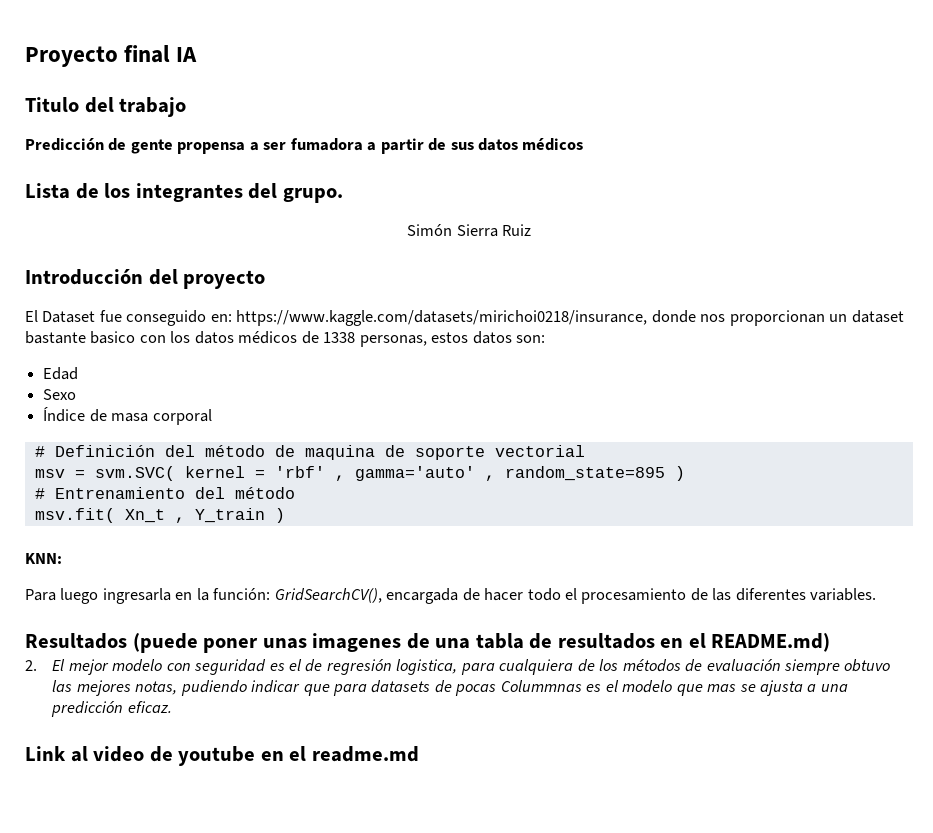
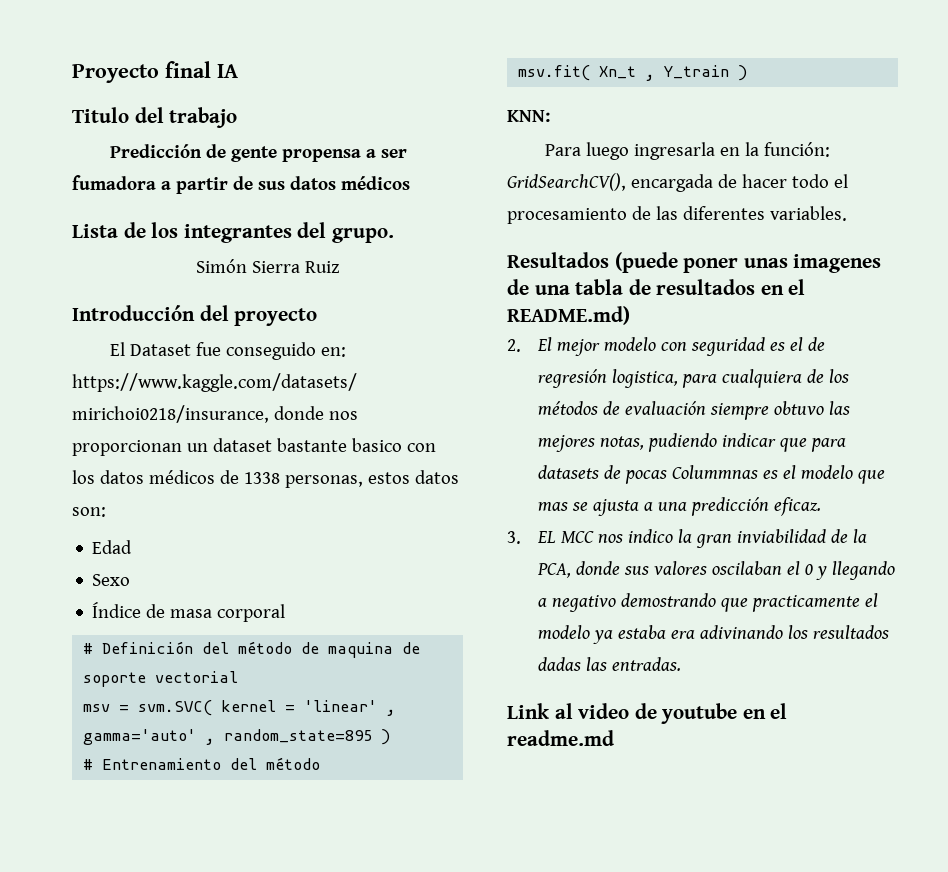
[274,466,325,478] 'rbf' -> [304,700,378,712] 'linear'
(172, 707) none -> [507,529,867,548] [536,561,895,580] [537,593,878,612] [537,625,889,644] [537,657,681,671] // 3. EL MCC nos indico la gran inviabilidad de la PCA, donde sus valores oscilaban el 0 y llegando a negativo demostrando que practicamente el modelo ya estaba era adivinando los resultados dadas las entradas.

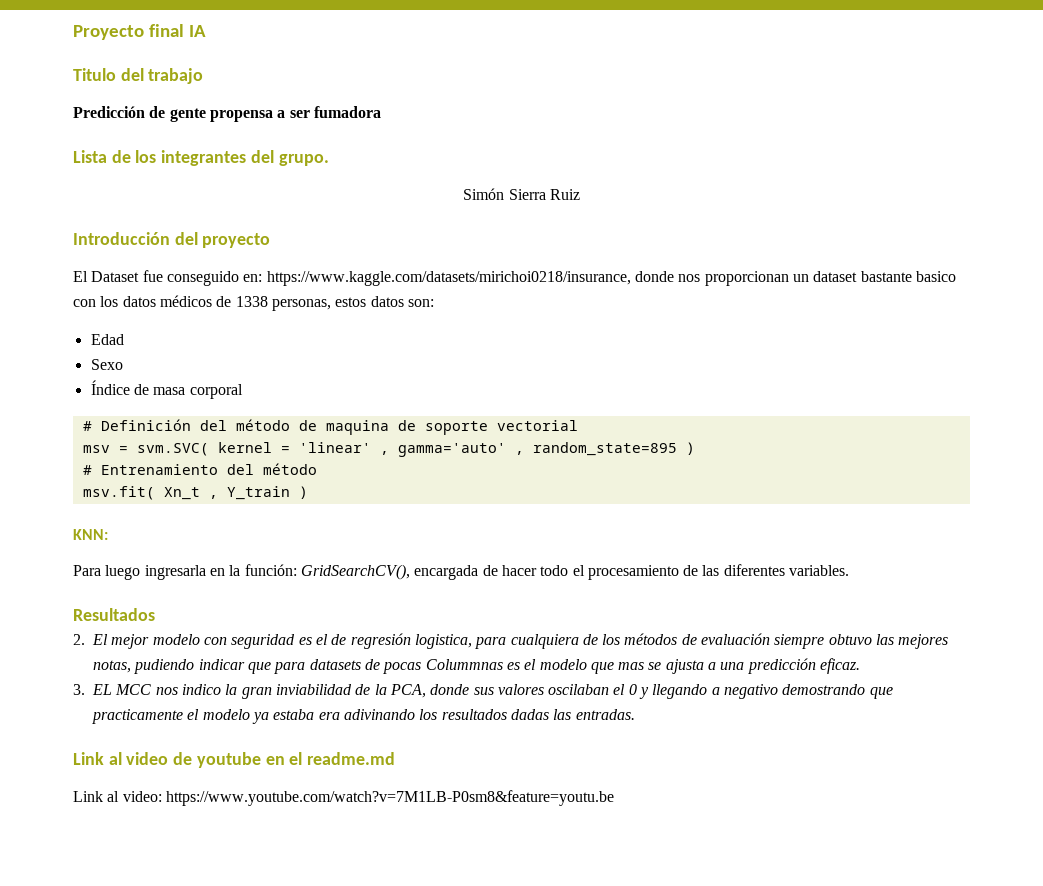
[160,176,410,194] a partir de sus datos médicos -> (381, 112) none
[614,252,882,273] [507,279,806,295] [507,306,630,325] (puede poner unas imagenes de una tabla de resultados en el README.md) -> (155, 614) none
(614, 738) none -> [73,790,614,806] // Link al video: https://www.youtube.com/watch?v=7M1LB-P0sm8&feature=youtu.be

